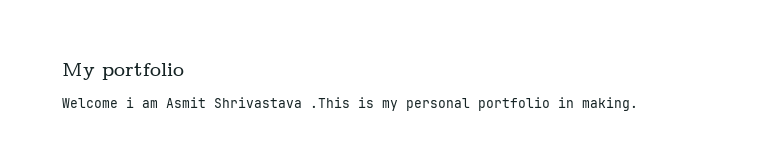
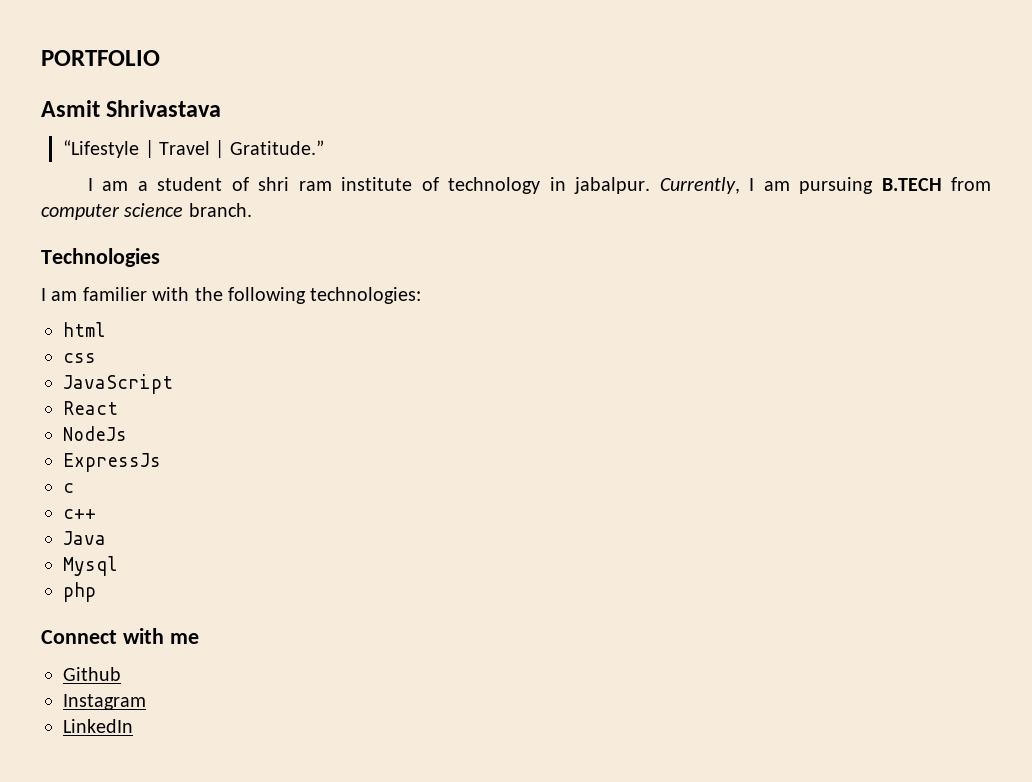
[62,63,184,80] [62,97,638,111] My portfolio // Welcome i am Asmit Shrivastava .This is my personal portfolio in making. -> [41,50,160,66] [41,100,222,117] [63,140,324,158] [87,177,991,194] [41,203,252,220] [41,248,160,267] [41,287,422,304] [63,322,106,337] [63,353,96,363] [63,374,173,394] [63,401,118,415] [63,426,127,441] [63,453,161,472] [63,483,74,493] [63,509,96,519] [63,531,106,545] [63,556,118,576] [63,582,96,602] [41,628,199,644] [63,667,121,681] [63,694,146,710] [63,719,133,733] PORTFOLIO // Asmit Shrivastava // “Lifestyle | Travel | Gratitude.” // I am a student of shri ram institute of technology in jabalpur. Currently, I am pursuing B.TECH from computer science branch. // Technologies // I am familier with the following technologies: // html // css // JavaScript // React // NodeJs // ExpressJs // c // c++ // Java // Mysql // php // Connect with me // Github // Instagram // LinkedIn

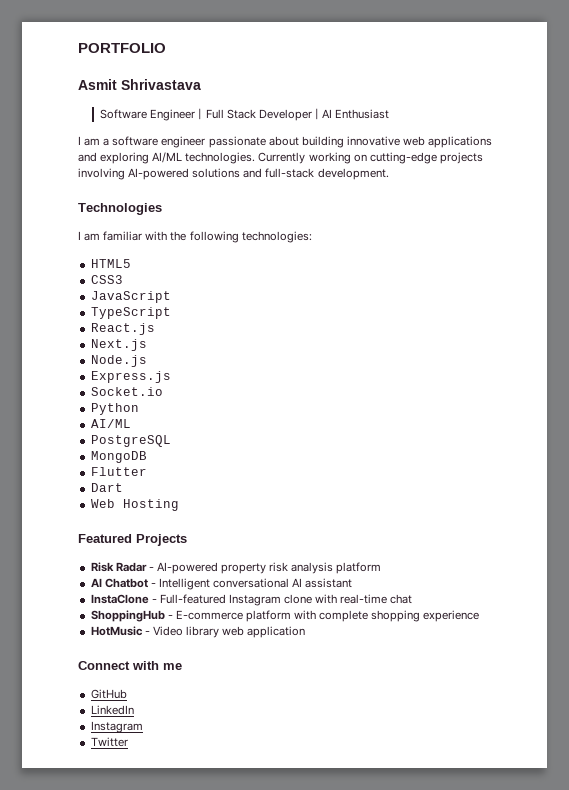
[63,140,324,158] [87,177,991,194] [41,203,252,220] “Lifestyle | Travel | Gratitude.” // I am a student of shri ram institute of technology in jabalpur. Currently, I am pursuing B.TECH from computer science branch. -> [100,108,390,121] [78,136,493,148] [78,152,483,164] [78,168,389,180] Software Engineer | Full Stack Developer | AI Enthusiast // I am a software engineer passionate about building innovative web applications and exploring AI/ML technologies. Currently working on cutting-edge projects involving AI-powered solutions and full-stack development.
[82,287,147,301] familier -> [103,231,143,241] familiar
[63,322,106,337] [63,353,96,363] html // css -> [90,259,131,268] [90,275,123,284] HTML5 // CSS3
[63,401,118,415] [63,426,127,441] [63,453,161,472] [63,483,74,493] [63,509,96,519] [63,531,106,545] [63,556,118,576] [63,582,96,602] React // NodeJs // ExpressJs // c // c++ // Java // Mysql // php -> [90,307,171,319] [90,323,155,335] [90,339,147,351] [90,355,147,367] [90,371,171,383] [90,387,163,396] [90,403,139,415] [90,419,131,428] [90,435,171,447] [90,451,147,463] [90,467,147,476] [90,483,123,492] [90,499,179,511] [78,534,187,546] [90,562,382,574] [90,578,353,590] [90,594,413,606] [90,610,480,622] [90,626,306,638] TypeScript // React.js // Next.js // Node.js // Express.js // Socket.io // Python // AI/ML // PostgreSQL // MongoDB // Flutter // Dart // Web Hosting // Featured Projects // Risk Radar - AI-powered property risk analysis platform // AI Chatbot - Intelligent conversational AI assistant // InstaClone - Full-featured Instagram clone with real-time chat // ShoppingHub - E-commerce platform with complete shopping experience // HotMusic - Video library web application
[63,667,121,681] Github -> [90,689,127,699] [90,705,134,715] GitHub // LinkedIn
[63,719,133,733] LinkedIn -> [90,737,128,747] Twitter

